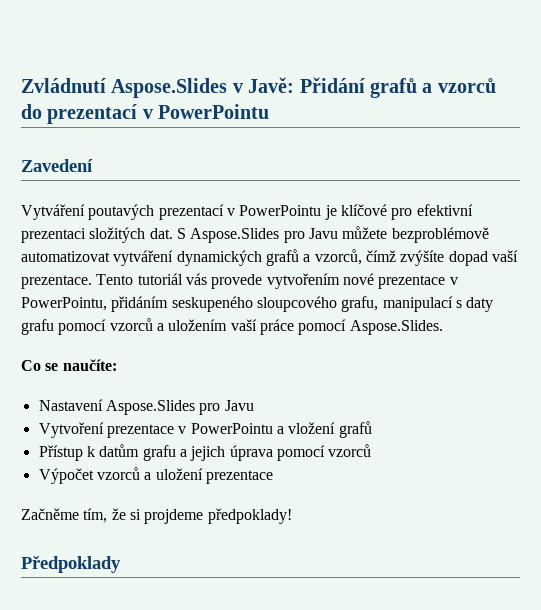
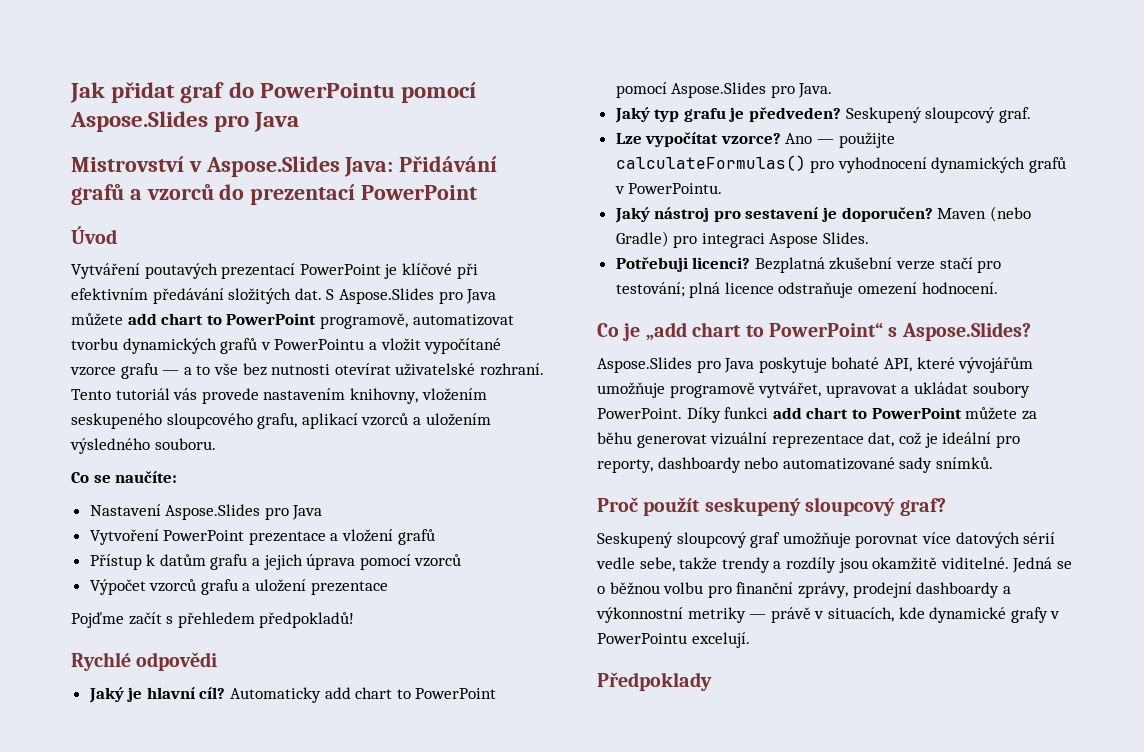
[21,77,365,98] Zvládnutí Aspose.Slides v Javě: Přidání -> [70,82,477,103] [70,111,300,132] [71,156,498,177] Jak přidat graf do PowerPointu pomocí Aspose.Slides pro Java // Mistrovství v Aspose.Slides Java: Přidávání
[142,104,270,119] [21,159,93,172] v PowerPointu // Zavedení -> [361,185,478,200] [71,226,117,244] PowerPoint // Úvod
[226,204,473,220] [21,228,86,243] v PowerPointu je klíčové pro efektivní prezentaci -> [299,263,478,279] [71,288,224,304] PowerPoint je klíčové při efektivním předávání
[308,226,489,243] [21,249,518,266] [21,273,458,289] [21,296,494,312] [21,318,443,335] Javu můžete bezproblémově automatizovat vytváření dynamických grafů a vzorců, čímž zvýšíte dopad vaší prezentace. Tento tutoriál vás provede vytvořením nové prezentace v PowerPointu, přidáním seskupeného sloupcového grafu, manipulací s daty grafu pomocí vzorců a uložením vaší práce pomocí Aspose.Slides. -> [466,289,497,304] [71,313,514,329] [71,338,502,354] [70,363,544,379] [71,388,487,404] [71,413,491,429] [70,438,216,454] Java můžete add chart to PowerPoint programově, automatizovat tvorbu dynamických grafů v PowerPointu a vložit vypočítané vzorce grafu — a to vše bez nutnosti otevírat uživatelské rozhraní. Tento tutoriál vás provede nastavením knihovny, vložením seskupeného sloupcového grafu, aplikací vzorců a uložením výsledného souboru.
[224,400,254,411] Javu -> [292,505,323,520] Java
[106,423,273,438] prezentace v PowerPointu -> [163,530,326,545] PowerPoint prezentace
(140, 473) none -> [200,579,238,595] grafu
[21,508,292,524] Začněme tím, že si projdeme předpoklady! -> [71,612,355,628] [71,652,218,671] [88,687,497,703] [615,82,833,98] [614,107,1031,123] [615,132,895,148] [615,155,1067,173] [614,183,723,194] [614,206,1031,223] [615,231,870,248] [615,257,1002,273] [615,282,998,298] [597,322,1031,341] [597,357,1034,373] [597,382,1030,398] [597,407,1037,423] [597,432,1020,448] [597,457,993,473] [597,497,946,516] [597,532,1056,548] [596,557,1072,573] [597,582,1011,598] [596,607,1061,623] [597,632,750,648] Pojďme začít s přehledem předpokladů! // Rychlé odpovědi // Jaký je hlavní cíl? Automaticky add chart to PowerPoint pomocí Aspose.Slides pro Java. // Jaký typ grafu je předveden? Seskupený sloupcový graf. // Lze vypočítat vzorce? Ano — použijte calculateFormulas() pro vyhodnocení dynamických grafů v PowerPointu. // Jaký nástroj pro sestavení je doporučen? Maven (nebo Gradle) pro integraci Aspose Slides. // Potřebuji licenci? Bezplatná zkušební verze stačí pro testování; plná licence odstraňuje omezení hodnocení. // Co je „add chart to PowerPoint“ s Aspose.Slides? // Aspose.Slides pro Java poskytuje bohaté API, které vývojářům umožňuje programově vytvářet, upravovat a ukládat soubory PowerPoint. Díky funkci add chart to PowerPoint můžete za běhu generovat vizuální reprezentace dat, což je ideální pro reporty, dashboardy nebo automatizované sady snímků. // Proč použít seskupený sloupcový graf? // Seskupený sloupcový graf umožňuje porovnat více datových sérií vedle sebe, takže trendy a rozdíly jsou okamžitě viditelné. Jedná se o běžnou volbu pro finanční zprávy, prodejní dashboardy a výkonnostní metriky — právě v situacích, kde dynamické grafy v PowerPointu excelují.

